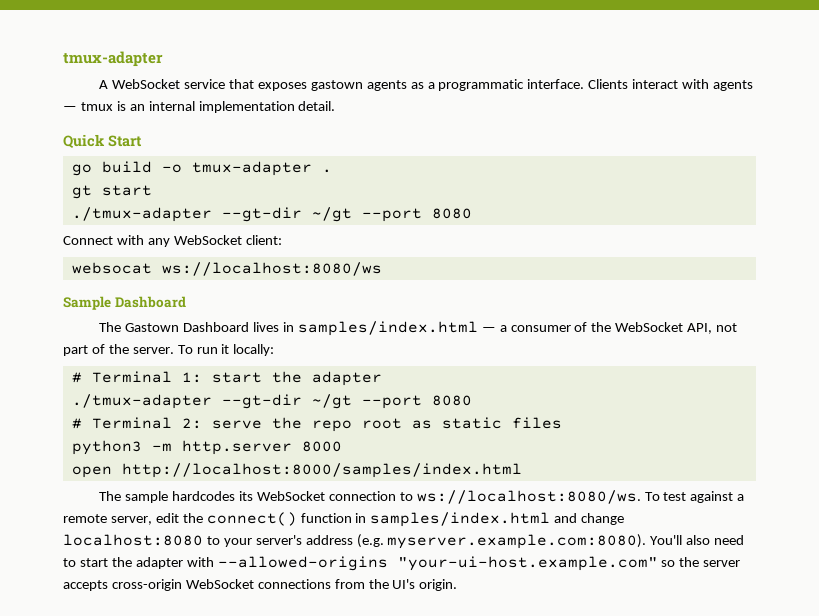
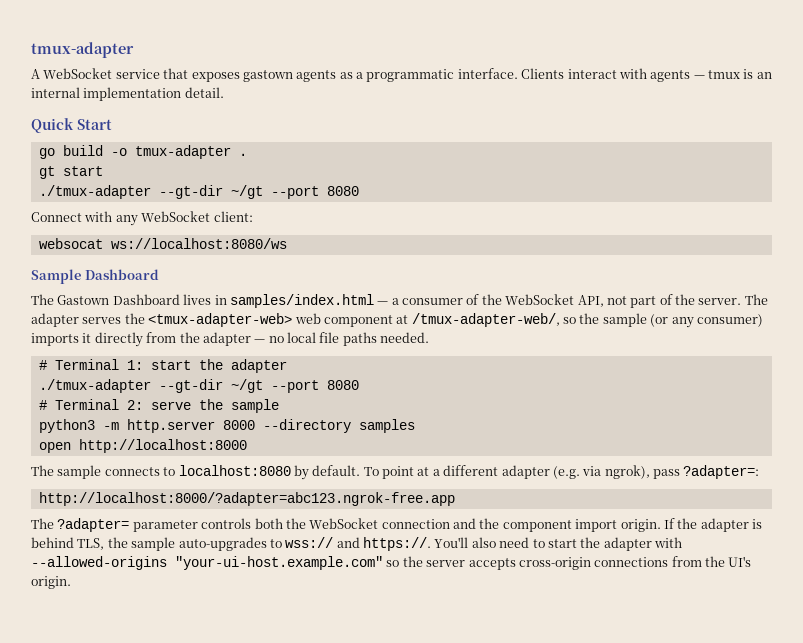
[177,344,275,356] To run it locally: -> [744,294,768,305] [31,313,763,328] [31,332,430,347] The adapter serves the <tmux-adapter-web> web component at /tmux-adapter-web/, so the sample (or any consumer) imports it directly from the adapter — no local file paths needed.
[311,417,562,432] repo root as static files -> [230,399,279,413] sample
(342, 446) none -> [262,419,415,433] --directory samples
[121,463,522,478] http://localhost:8000/samples/index.html -> [78,439,247,453] http://localhost:8000
[172,490,745,504] [63,512,625,527] [63,534,647,549] hardcodes its WebSocket connection to ws://localhost:8080/ws. To test against a remote server, edit the connect() function in samples/index.html and change localhost:8080 to your server's address (e.g. myserver.example.com:8080). -> [104,465,760,480] [38,492,455,506] [31,518,762,532] [31,537,431,551] connects to localhost:8080 by default. To point at a different adapter (e.g. via ngrok), pass ?adapter=: // http://localhost:8000/?adapter=abc123.ngrok-free.app // The ?adapter= parameter controls both the WebSocket connection and the component import origin. If the adapter is behind TLS, the sample auto-upgrades to wss:// and https://.
[185,579,254,589] WebSocket -> (591, 563) none

